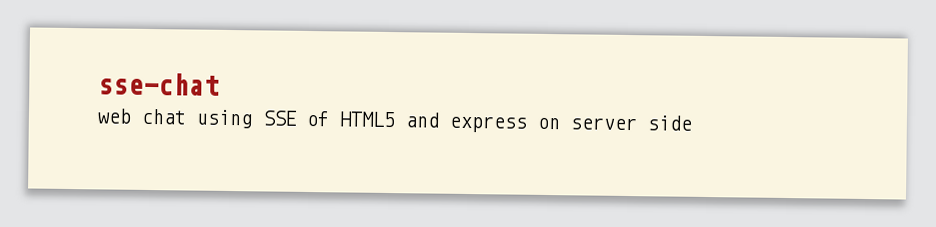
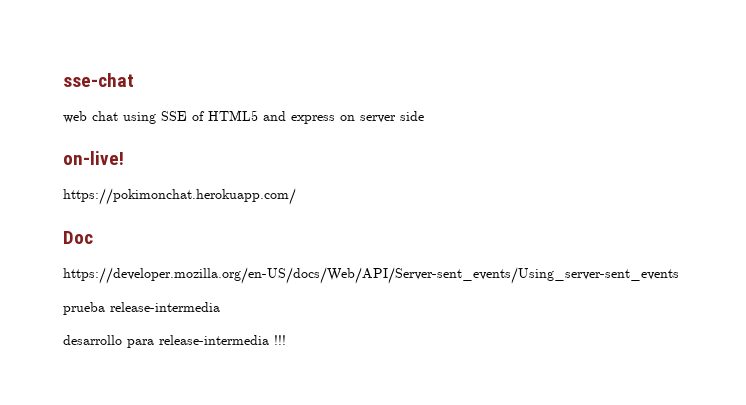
(692, 123) none -> [63,151,124,165] [63,188,296,205] [63,231,93,244] [63,267,679,284] [63,302,220,315] [63,335,286,348] // on-live! // https://pokimonchat.herokuapp.com/ // Doc // https://developer.mozilla.org/en-US/docs/Web/API/Server-sent_events/Using_server-sent_events // prueba release-intermedia // desarrollo para release-intermedia !!!

